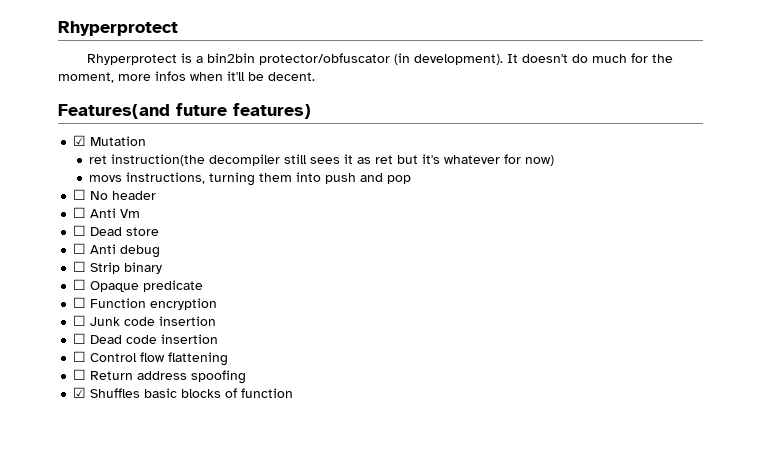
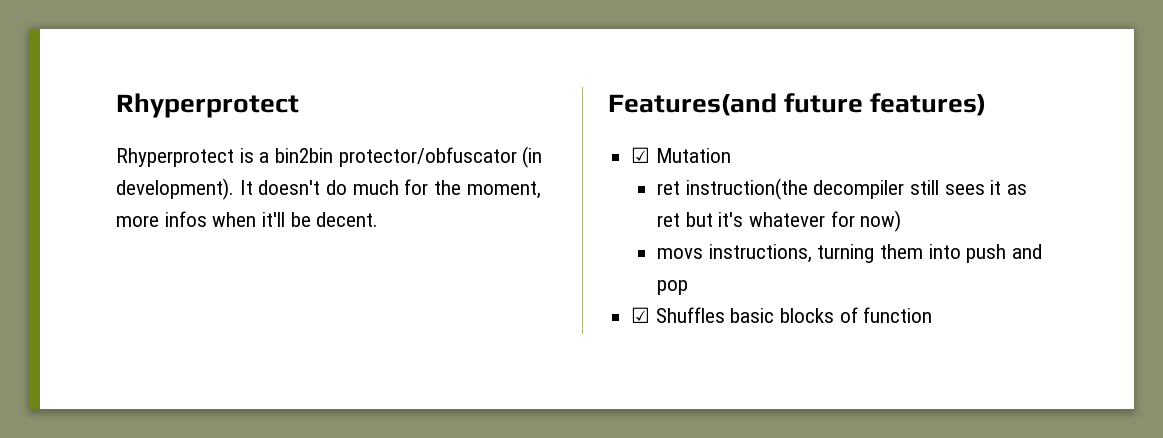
[73,189,157,200] [73,207,141,218] [73,225,160,236] [73,243,161,258] [73,261,163,274] [73,279,204,292] [73,297,218,310] [73,315,217,326] [73,333,219,344] [73,351,229,366] [73,369,247,384] // ☐ No header // ☐ Anti Vm // ☐ Dead store // ☐ Anti debug // ☐ Strip binary // ☐ Opaque predicate // ☐ Function encryption // ☐ Junk code insertion // ☐ Dead code insertion // ☐ Control flow flattening // ☐ Return address spoofing -> (689, 287) none

